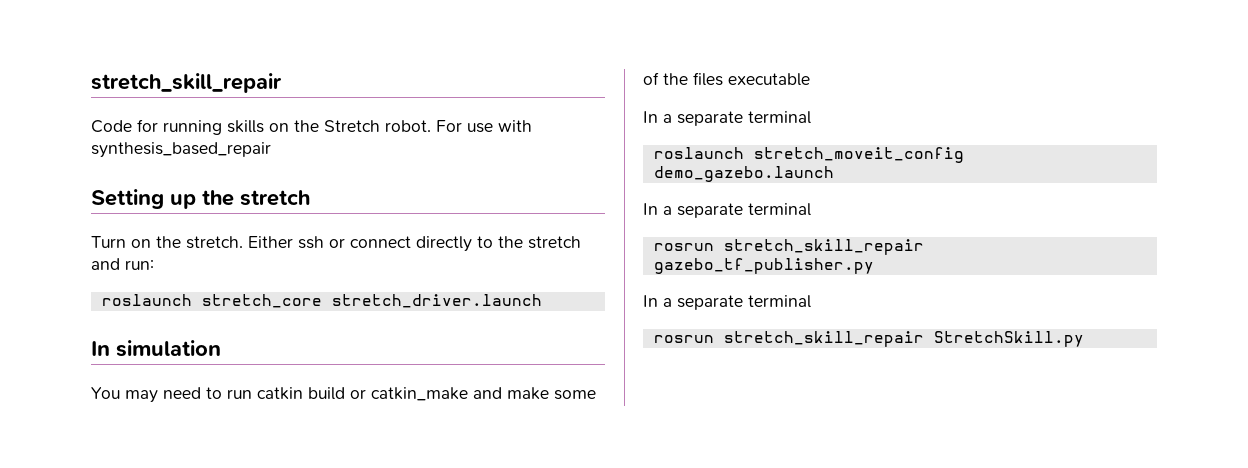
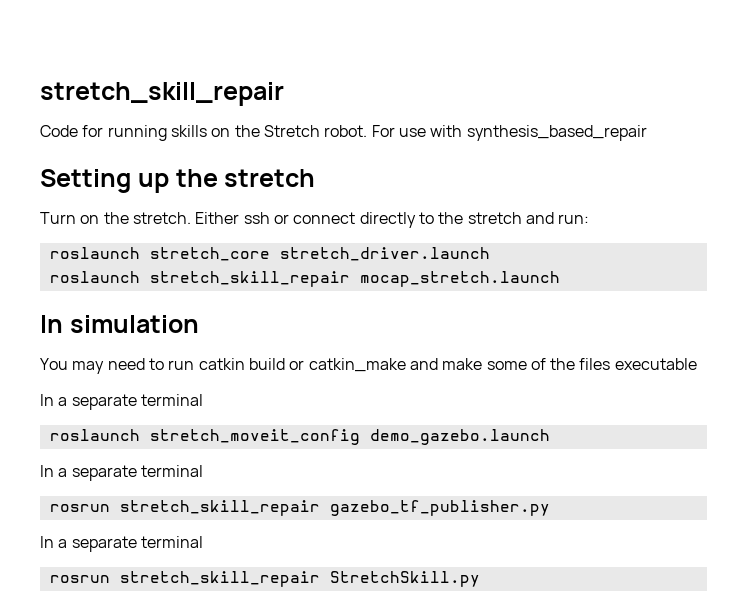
(542, 301) none -> [49,271,560,287] // roslaunch stretch_skill_repair mocap_stretch.launch

